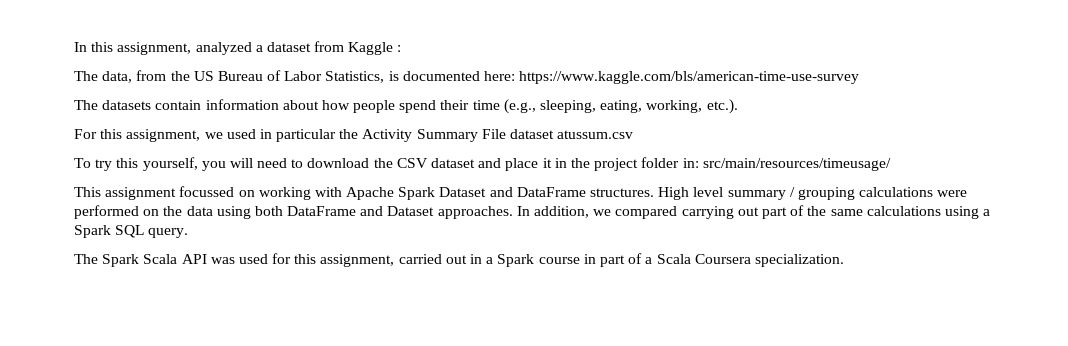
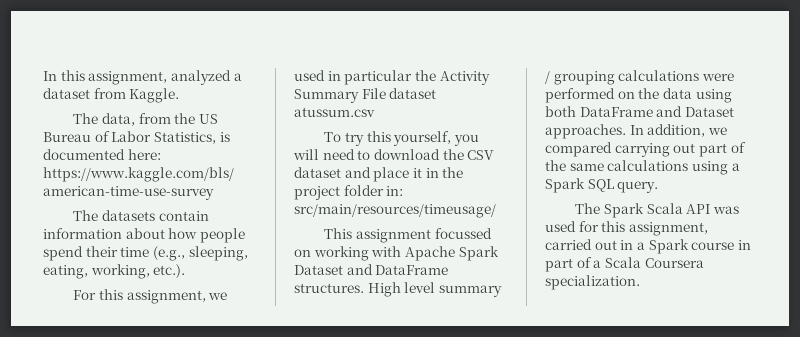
[348,42,402,55] Kaggle : -> [129,88,180,103] Kaggle.

